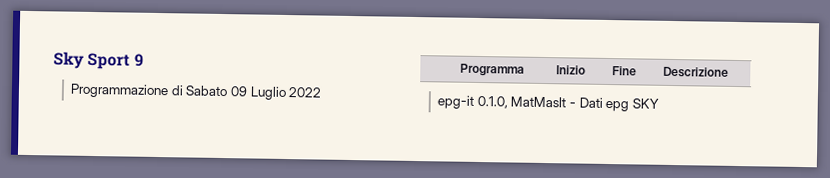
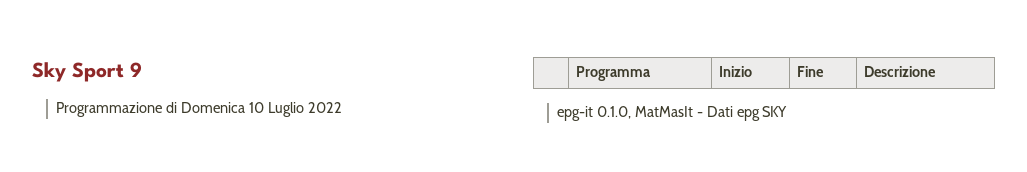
[185,85,248,97] Sabato 09 -> [180,102,264,113] Domenica 10

